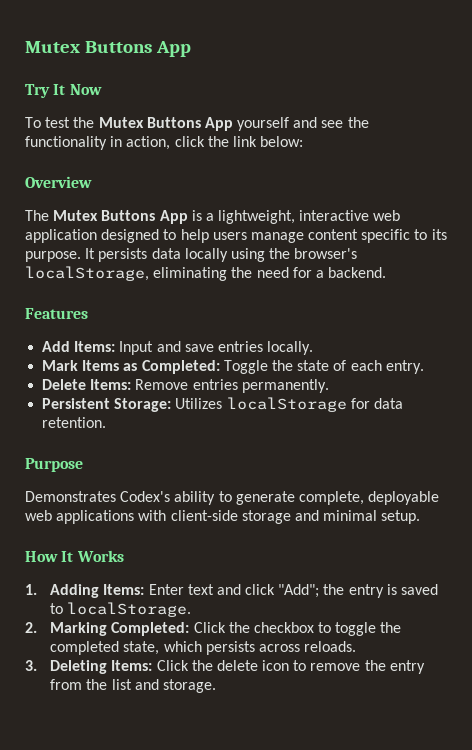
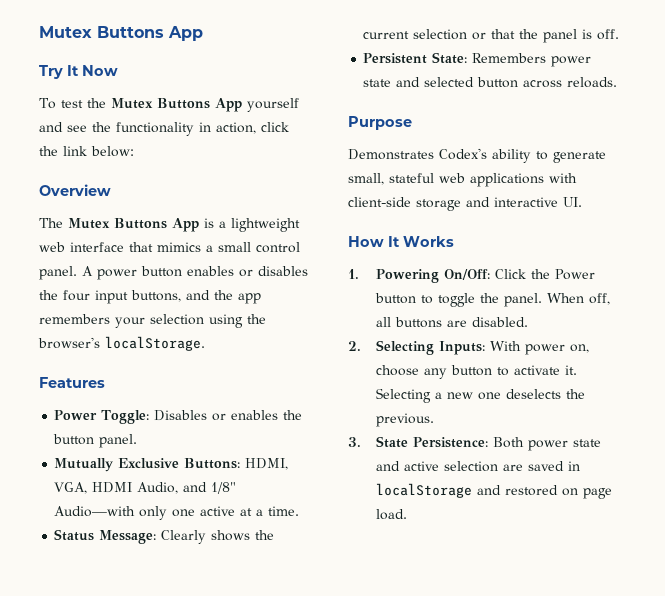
[218,210,401,224] [25,229,447,243] [25,248,358,262] [25,266,387,281] [25,308,88,319] [42,341,314,355] [42,360,424,374] [42,379,329,393] [42,397,403,412] [42,417,107,428] lightweight, interactive web application designed to help users manage content specific to its purpose. It persists data locally using the browser's localStorage, eliminating the need for a backend. // Features // Add Items: Input and save entries locally. // Mark Items as Completed: Toggle the state of each entry. // Delete Items: Remove entries permanently. // Persistent Storage: Utilizes localStorage for data retention. -> [231,218,300,232] [39,242,300,253] [39,266,308,280] [39,290,261,304] [39,314,266,328] [38,336,205,351] [39,377,105,388] [54,410,303,424] [53,434,138,448] [54,458,289,472] [54,482,237,494] [54,506,300,520] [54,529,275,544] [363,29,620,43] [363,52,592,67] [363,77,618,88] lightweight web interface that mimics a small control panel. A power button enables or disables the four input buttons, and the app remembers your selection using the browser's localStorage. // Features // Power Toggle: Disables or enables the button panel. // Mutually Exclusive Buttons: HDMI, VGA, HDMI Audio, and 1/8" Audio—with only one active at a time. // Status Message: Clearly shows the current selection or that the panel is off. // Persistent State: Remembers power state and selected button across reloads.
[298,491,440,505] complete, deployable -> [348,173,434,185] small, stateful
[323,510,421,524] minimal setup. -> [494,197,582,207] interactive UI.
[50,584,439,598] [50,602,192,617] [25,622,402,636] [50,641,357,655] [25,660,425,674] [50,679,216,693] Adding Items: Enter text and click "Add"; the entry is saved to localStorage. // 2. Marking Completed: Click the checkbox to toggle the completed state, which persists across reloads. // 3. Deleting Items: Click the delete icon to remove the entry from the list and storage. -> [375,269,595,283] [374,293,610,307] [375,317,528,328] [348,340,589,355] [375,365,577,379] [375,388,585,403] [375,413,434,427] [348,436,601,451] [375,461,580,472] [375,483,612,499] [375,509,407,520] Powering On/Off: Click the Power button to toggle the panel. When off, all buttons are disabled. // 2. Selecting Inputs: With power on, choose any button to activate it. Selecting a new one deselects the previous. // 3. State Persistence: Both power state and active selection are saved in localStorage and restored on page load.

